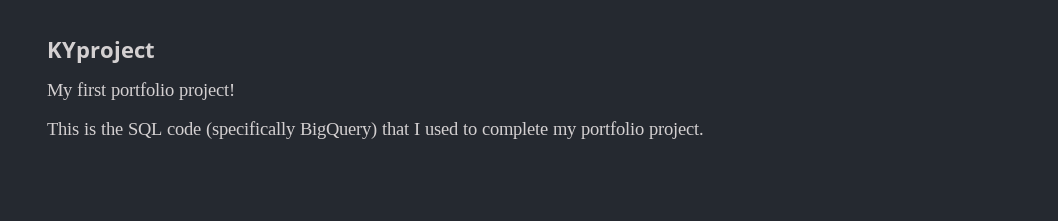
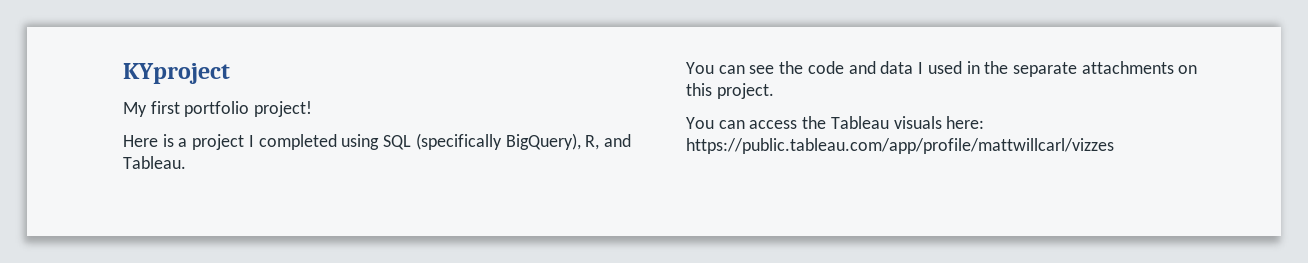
[47,121,704,139] This is the SQL code (specifically BigQuery) that I used to complete my portfolio project. -> [123,133,631,150] [123,156,186,169] [686,61,1198,77] [686,83,774,99] [686,116,985,129] [686,138,1114,154] Here is a project I completed using SQL (specifically BigQuery), R, and Tableau. // You can see the code and data I used in the separate attachments on this project. // You can access the Tableau visuals here: https://public.tableau.com/app/profile/mattwillcarl/vizzes

